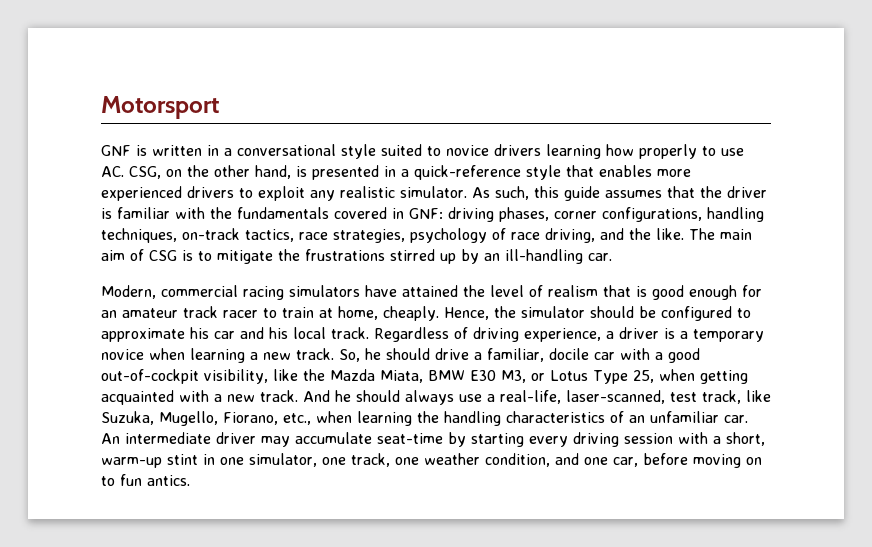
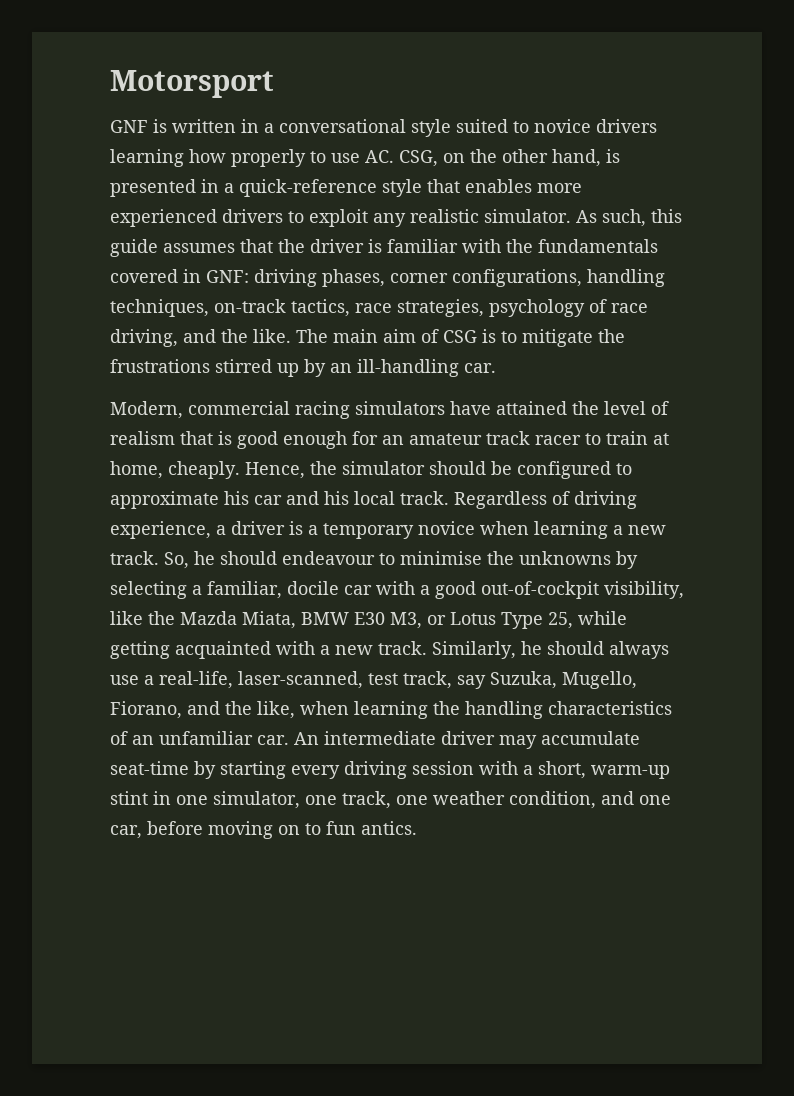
[435,348,469,360] drive -> [282,551,638,569] [110,581,187,599] endeavour to minimise the unknowns by selecting
[658,369,695,381] when -> [578,611,627,625] while
[303,390,330,402] And -> [432,641,516,659] Similarly,
[746,390,771,402] like -> [457,675,486,689] say
[283,413,311,425] etc., -> [187,701,295,719] and the like,

